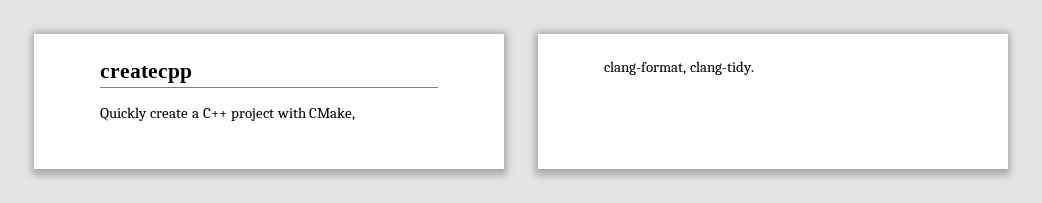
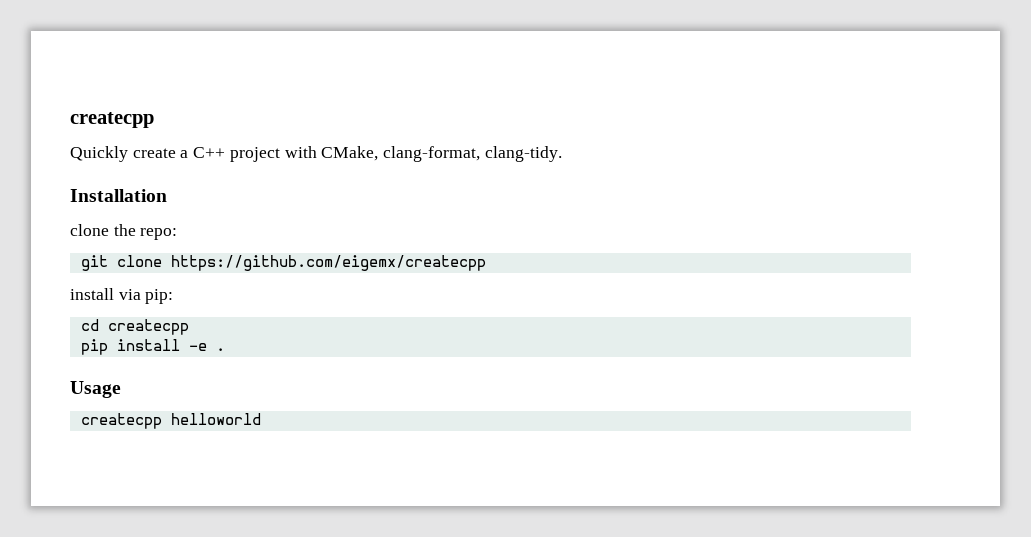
(754, 68) none -> [70,189,167,202] [70,224,178,240] [80,255,486,271] [70,288,174,304] [80,319,189,335] [80,339,225,355] [70,381,121,398] [80,413,261,429] // Installation // clone the repo: // git clone https://github.com/eigemx/createcpp // install via pip: // cd createcpp // pip install -e . // Usage // createcpp helloworld

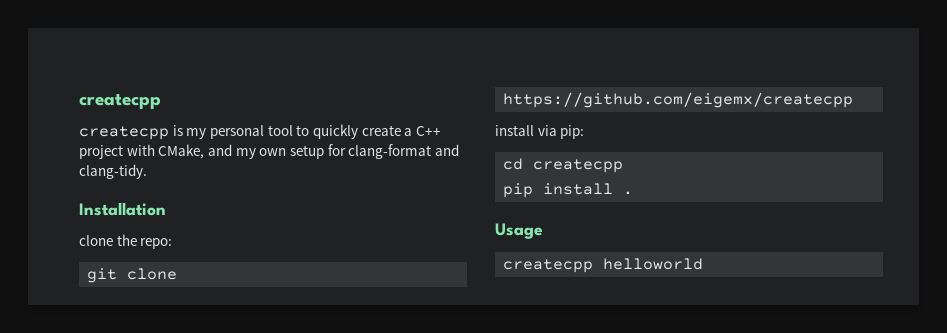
[70,112,154,128] [70,146,128,162] createcpp // Quickly -> [79,94,161,109] [79,124,358,140] createcpp // createcpp is my personal tool to quickly
[383,146,481,162] clang-format, -> [207,144,459,159] and my own setup for clang-format and
[188,343,207,351] -e -> (614, 189) none

